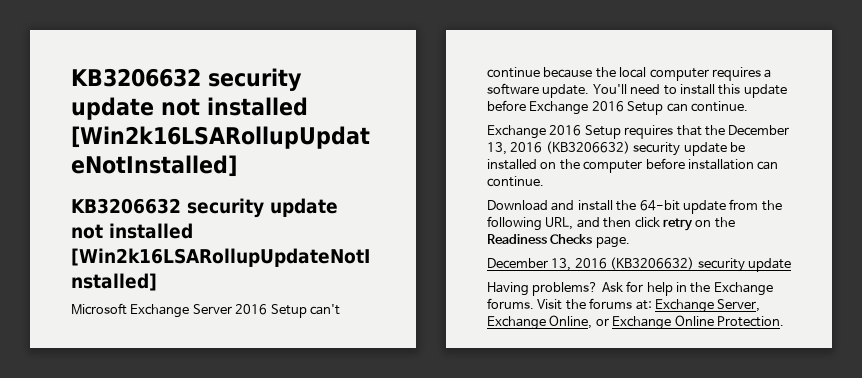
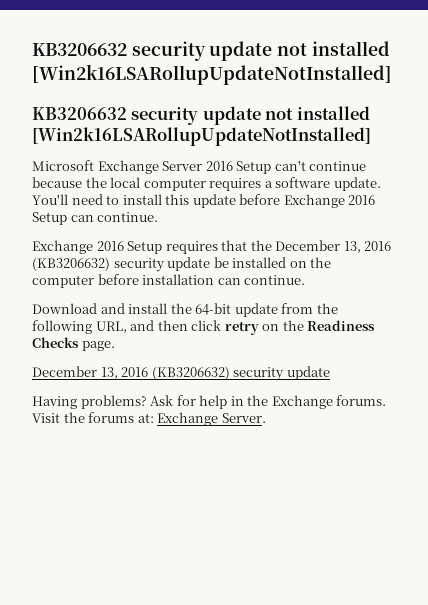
[717,299,761,312] [487,315,784,330] Server, Exchange Online, or Exchange Online Protection. -> [221,413,266,423] Server.

